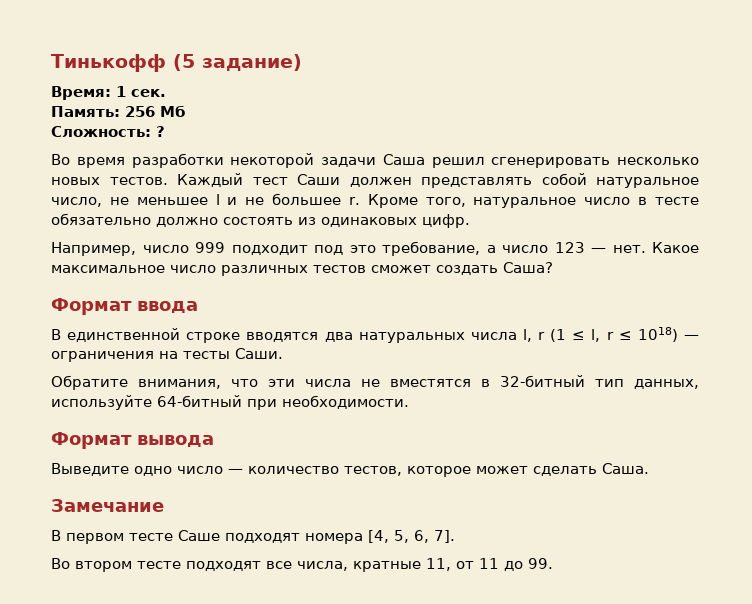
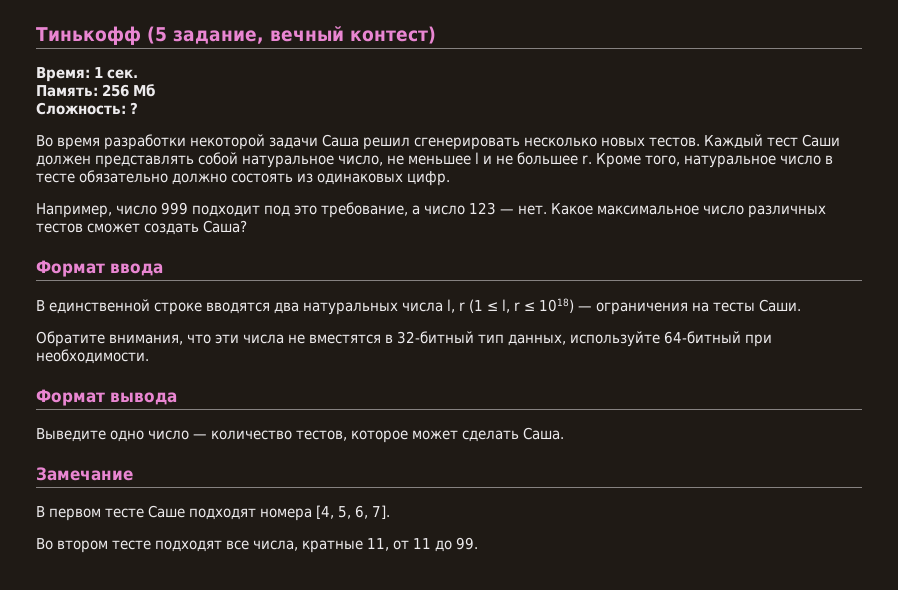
[202,54,302,71] задание) -> [173,26,436,44] задание, вечный контест)

